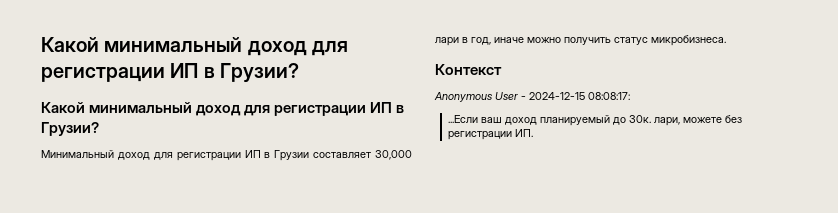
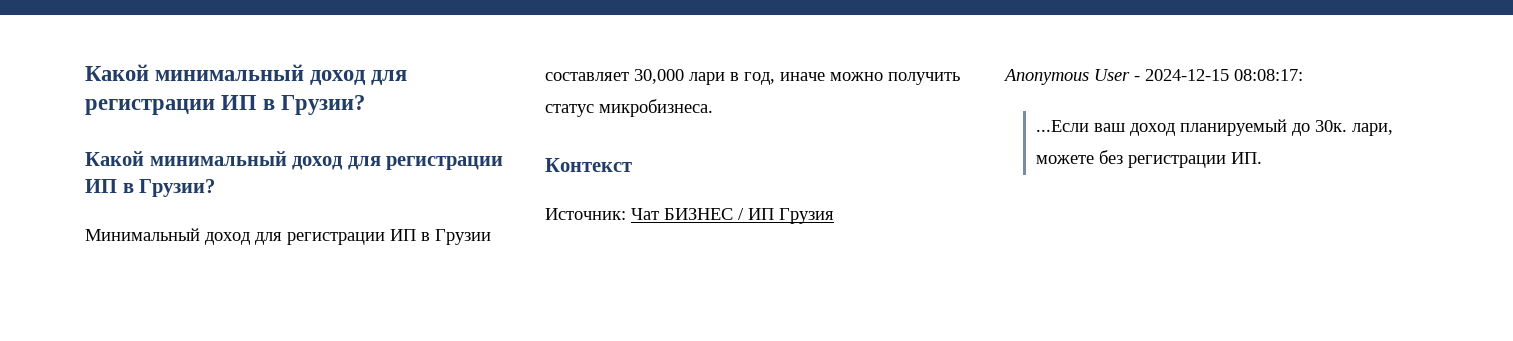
(502, 69) none -> [545,208,834,224] // Источник: Чат БИЗНЕС / ИП Грузия

